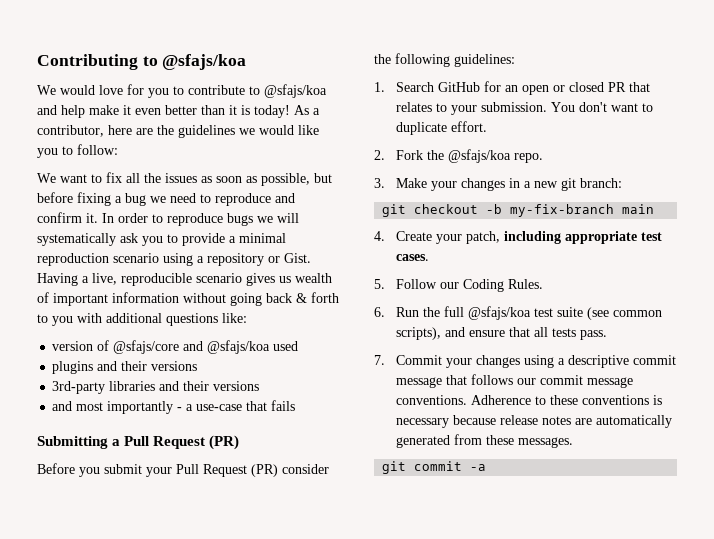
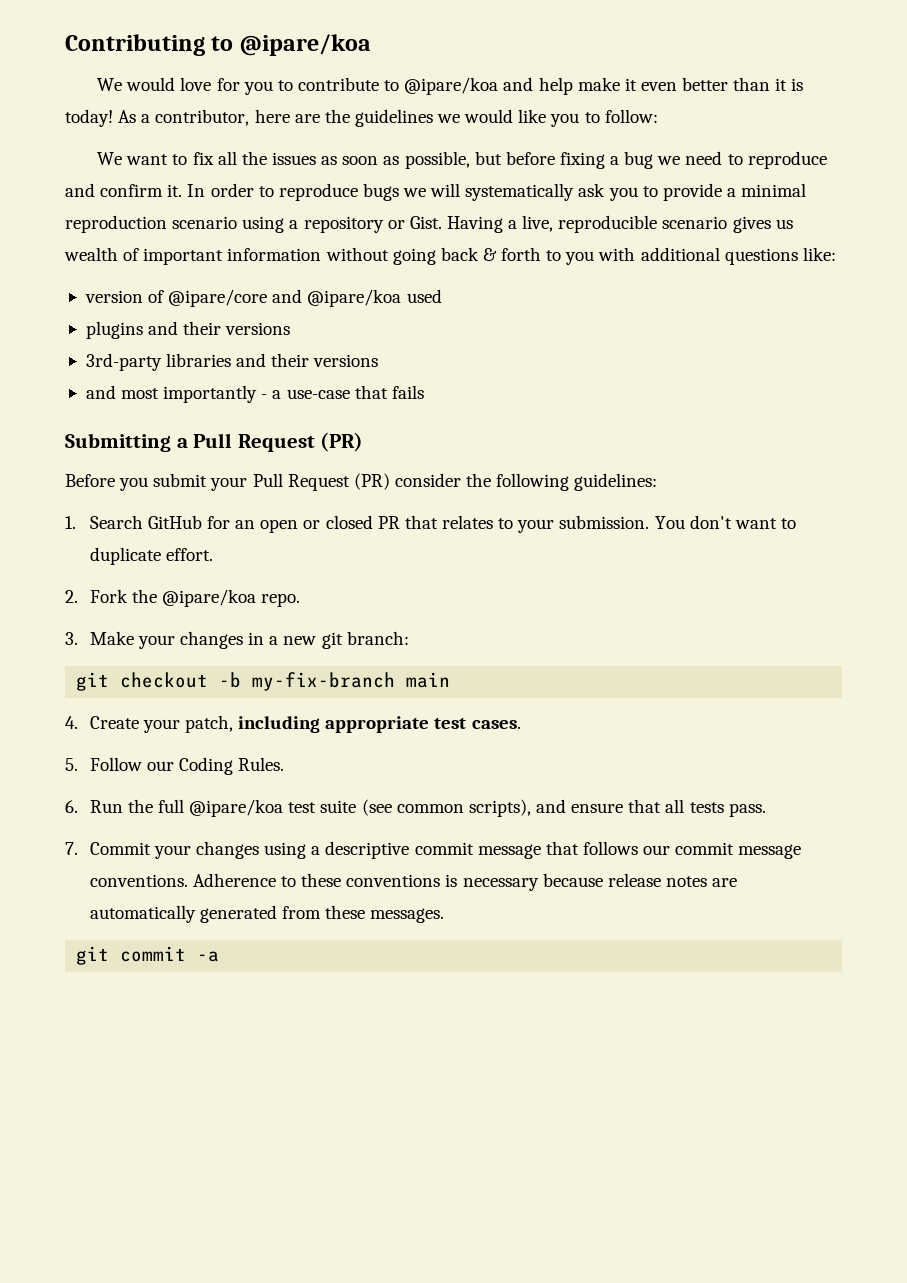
[162,54,247,70] @sfajs/koa -> [239,34,371,56] @ipare/koa
[264,84,327,98] @sfajs/koa -> [404,77,499,95] @ipare/koa
[113,340,271,354] @sfajs/core and @sfajs/koa -> [168,289,402,307] @ipare/core and @ipare/koa
[447,149,511,163] @sfajs/koa -> [162,589,257,607] @ipare/koa
[467,306,531,320] @sfajs/koa -> [189,799,284,817] @ipare/koa

